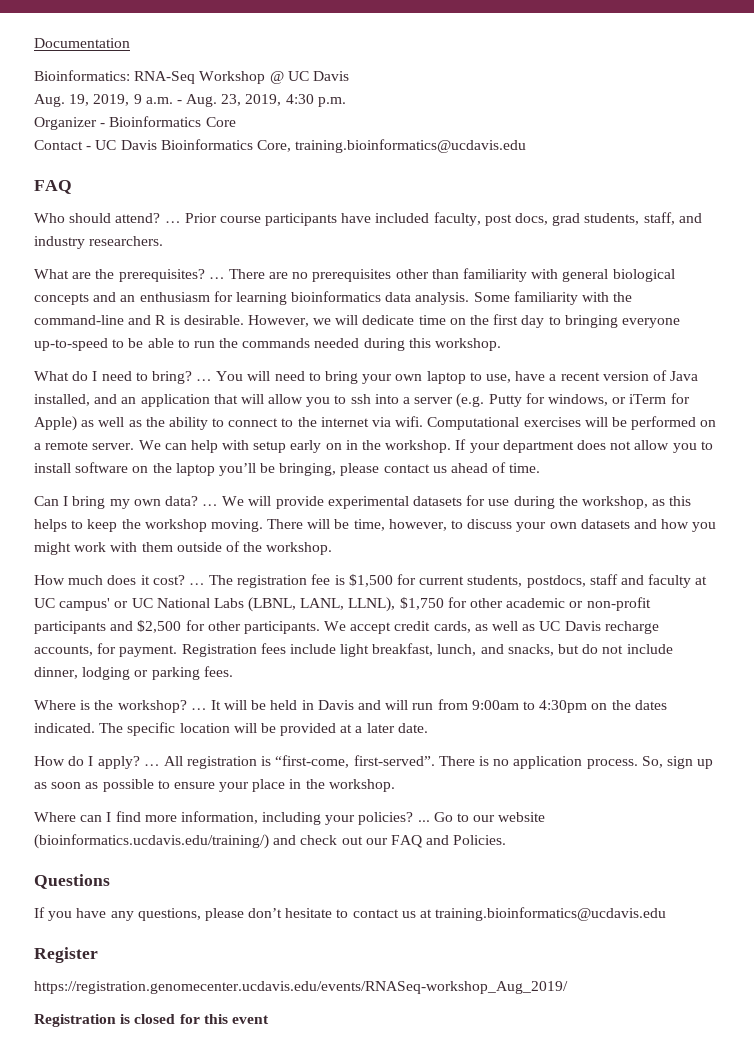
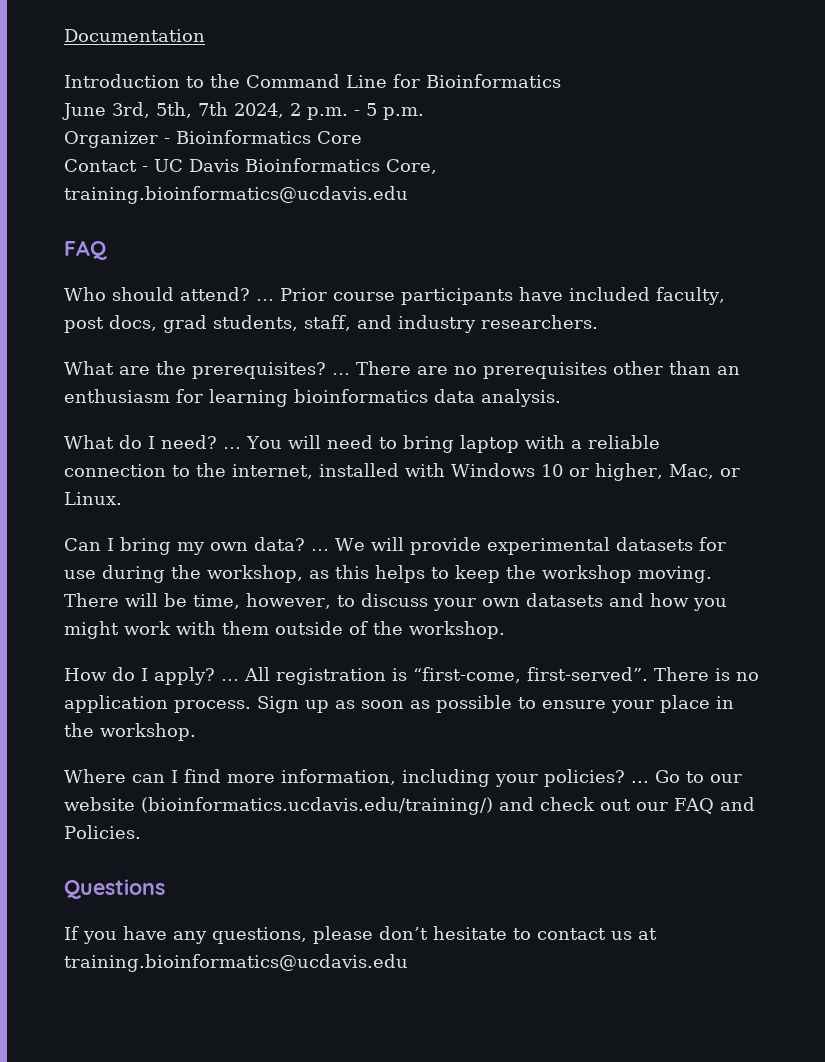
[34,70,349,84] [34,94,314,107] Bioinformatics: RNA-Seq Workshop @ UC Davis // Aug. 19, 2019, 9 a.m. - Aug. 23, 2019, 4:30 -> [64,74,561,88] [62,102,377,120] Introduction to the Command Line for Bioinformatics // June 3rd, 5th, 7th 2024, 2 p.m. - 5
[463,268,675,282] [34,292,117,305] familiarity with general biological concepts and -> (711, 368) none
[473,291,633,305] [34,314,680,328] [34,338,502,351] Some familiarity with the command-line and R is desirable. However, we will dedicate time on the first day to bringing everyone up-to-speed to be able to run the commands needed during this workshop. -> (561, 398) none
[101,371,192,384] need to bring? -> [161,435,217,449] need?
[362,370,699,384] [34,393,690,408] [34,416,717,431] [34,439,713,453] [34,462,541,476] your own laptop to use, have a recent version of Java installed, and an application that will allow you to ssh into a server (e.g. Putty for windows, or iTerm for Apple) as well as the ability to connect to the internet via wifi. Computational exercises will be performed on a remote server. We can help with setup early on in the workshop. If your department does not allow you to install software on the laptop you’ll be bringing, please contact us ahead of time. -> [459,435,660,453] [64,463,740,481] [64,492,122,505] laptop with a reliable connection to the internet, installed with Windows 10 or higher, Mac, or Linux.
[34,574,708,588] [34,597,651,612] [34,620,659,634] [34,643,673,657] [34,666,233,680] [34,699,667,713] [34,722,428,736] // How much does it cost? … The registration fee is $1,500 for current students, postdocs, staff and faculty at UC campus' or UC National Labs (LBNL, LANL, LLNL), $1,750 for other academic or non-profit participants and $2,500 for other participants. We accept credit cards, as well as UC Davis recharge accounts, for payment. Registration fees include light breakfast, lunch, and snacks, but do not include dinner, lodging or parking fees. // Where is the workshop? … It will be held in Davis and will run from 9:00am to 4:30pm on the dates indicated. The specific location will be provided at a later date. -> (505, 630) none
[641,756,693,769] So, sign -> [257,696,299,713] Sign
[34,947,98,963] [34,981,568,994] [34,1014,269,1027] // Register // https://registration.genomecenter.ucdavis.edu/events/RNASeq-workshop_Aug_2019/ // Registration is closed for this event -> (408, 963) none

